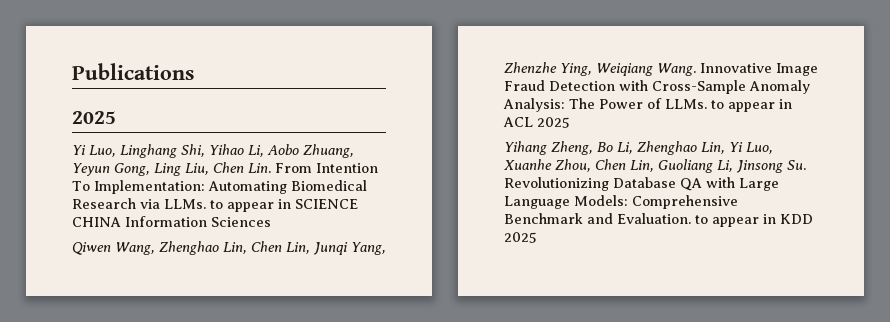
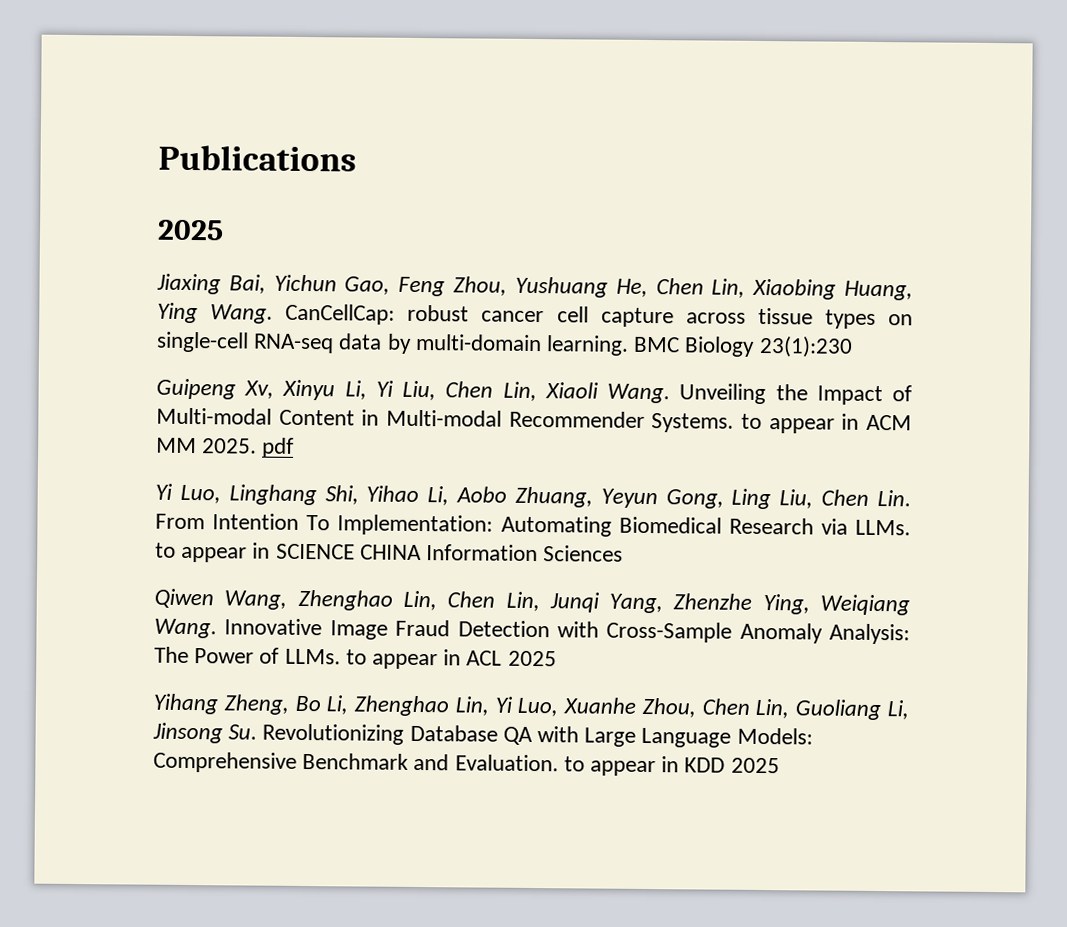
(116, 117) none -> [156,273,913,301] [157,302,914,329] [156,331,853,358] [156,378,913,406] [156,407,912,434] [156,437,295,458] // Jiaxing Bai, Yichun Gao, Feng Zhou, Yushuang He, Chen Lin, Xiaobing Huang, Ying Wang. CanCellCap: robust cancer cell capture across tissue types on single-cell RNA-seq data by multi-domain learning. BMC Biology 23(1):230 // Guipeng Xv, Xinyu Li, Yi Liu, Chen Lin, Xiaoli Wang. Unveiling the Impact of Multi-modal Content in Multi-modal Recommender Systems. to appear in ACM MM 2025. pdf

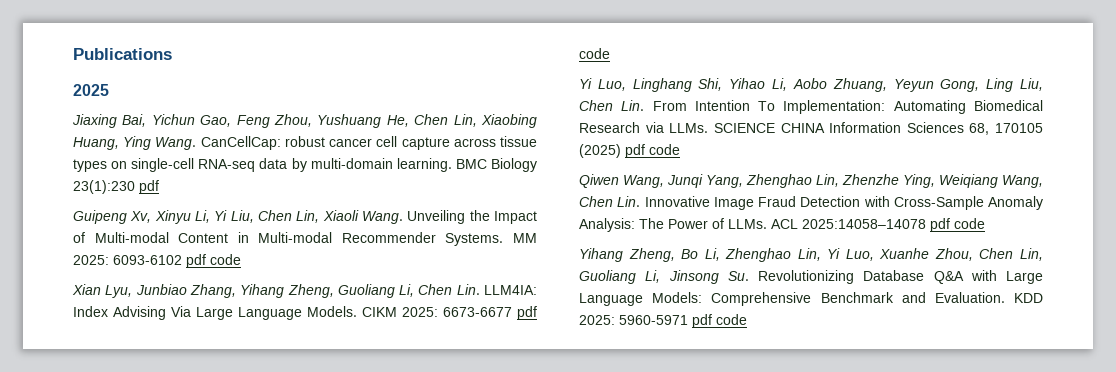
(853, 346) none -> [139,180,159,194] pdf
[740,413,912,434] [156,437,295,458] to appear in ACM MM 2025. pdf -> [513,233,537,243] [73,254,241,268] [72,284,537,298] [73,306,537,320] [579,48,610,59] MM 2025: 6093-6102 pdf code // Xian Lyu, Junbiao Zhang, Yihang Zheng, Guoliang Li, Chen Lin. LLM4IA: Index Advising Via Large Language Models. CIKM 2025: 6673-6677 pdf code
[155,542,271,563] to appear in -> (709, 128) none
[154,588,910,616] [154,618,217,639] // Qiwen Wang, Zhenghao Lin, Chen Lin, Junqi Yang, Zhenzhe Ying, Weiqiang Wang. -> [969,123,1043,135] [579,144,680,158] [579,174,1043,188] [579,196,641,207] 68, 170105 (2025) pdf code // Qiwen Wang, Junqi Yang, Zhenghao Lin, Zhenzhe Ying, Weiqiang Wang, Chen Lin.
[345,649,557,670] to appear in ACL 2025 -> [771,218,985,232] ACL 2025:14058–14078 pdf code
[502,726,533,746] QA -> [933,271,964,284] Q&A
[563,756,780,777] to appear in KDD 2025 -> [1014,293,1043,303] [579,314,747,328] KDD 2025: 5960-5971 pdf code

